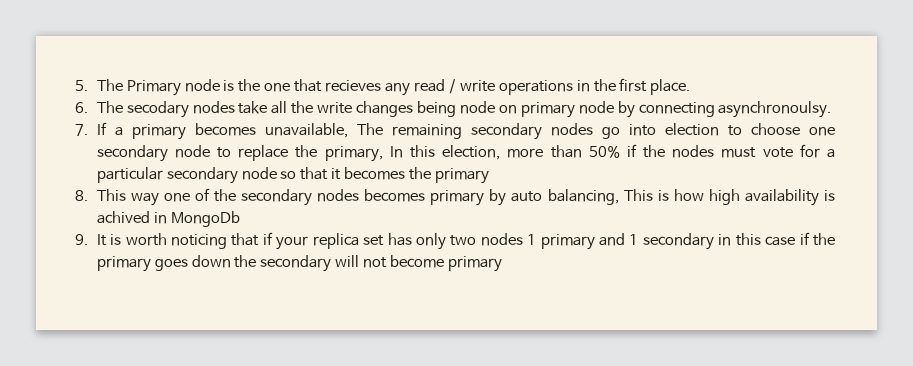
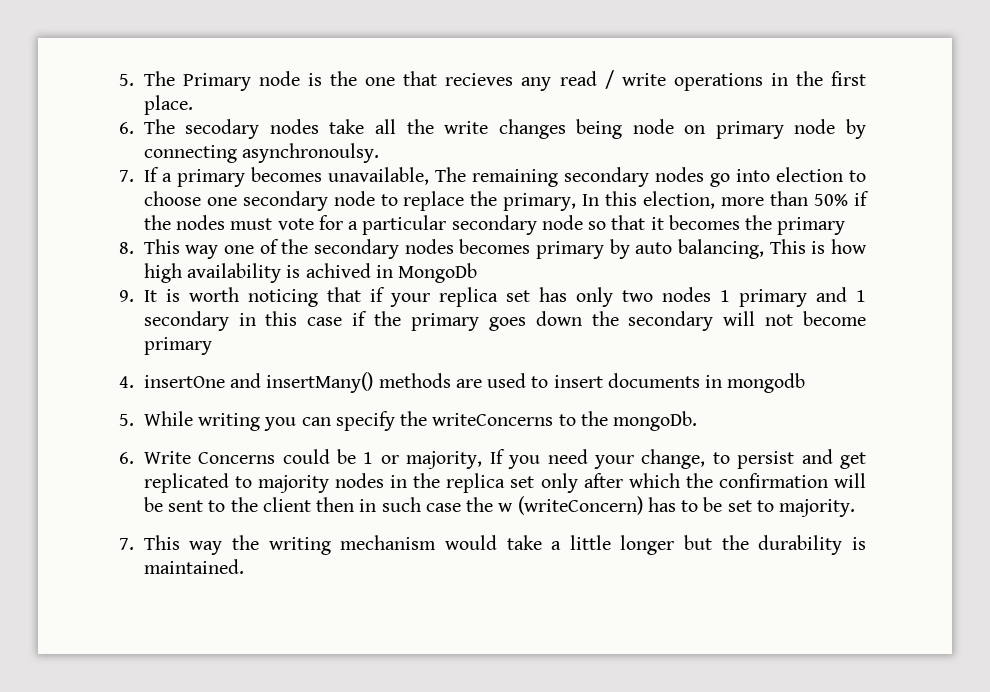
(503, 264) none -> [119,372,806,393] [119,411,698,431] [119,449,866,469] [143,473,866,493] [143,496,856,517] [119,535,866,555] [143,559,244,574] // 4. insertOne and insertMany() methods are used to insert documents in mongodb // 5. While writing you can specify the writeConcerns to the mongoDb. // 6. Write Concerns could be 1 or majority, If you need your change, to persist and get replicated to majority nodes in the replica set only after which the confirmation will be sent to the client then in such case the w (writeConcern) has to be set to majority. // 7. This way the writing mechanism would take a little longer but the durability is maintained.

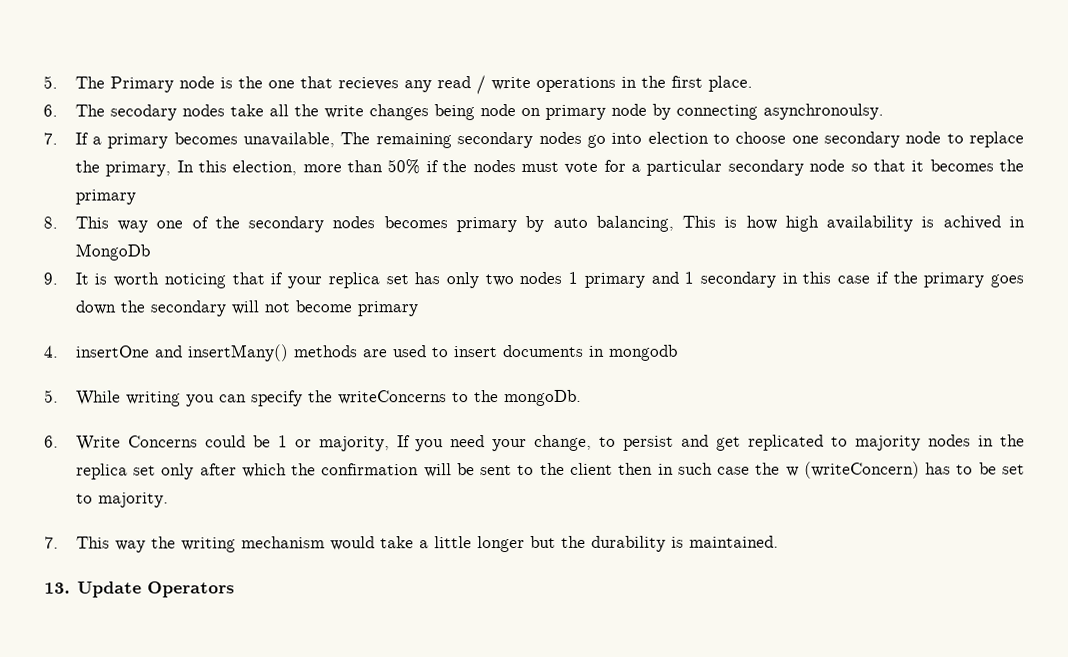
(244, 566) none -> [44,581,236,598] // 13. Update Operators

